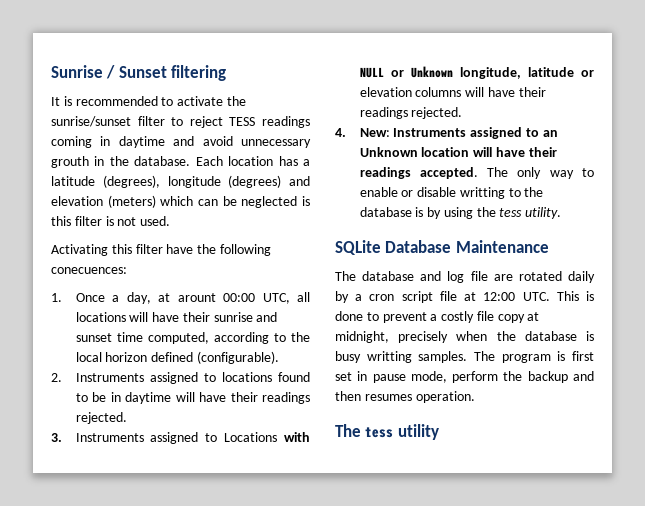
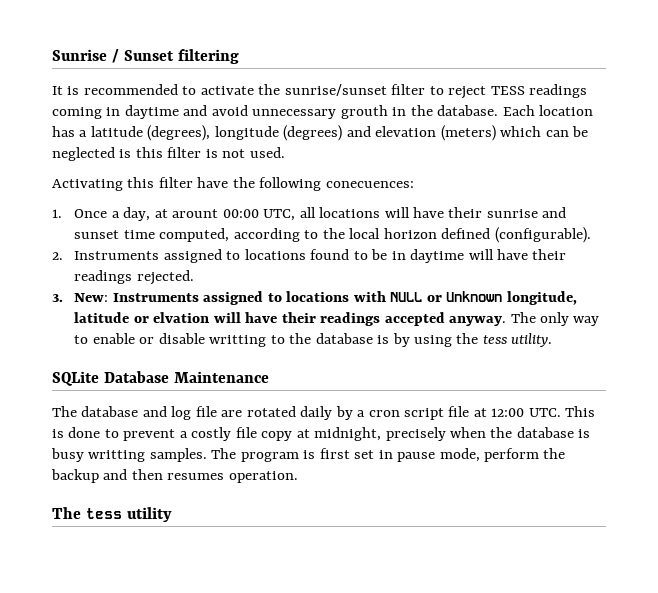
[75,432,278,444] Instruments assigned to Locations -> [74,291,350,305] New: Instruments assigned to locations
[359,87,546,97] [359,107,463,119] [335,127,558,139] [359,147,557,157] [359,167,478,179] elevation columns will have their readings rejected. // 4. New: Instruments assigned to an Unknown location will have their readings accepted. -> [153,312,507,326] elvation will have their readings accepted anyway.

